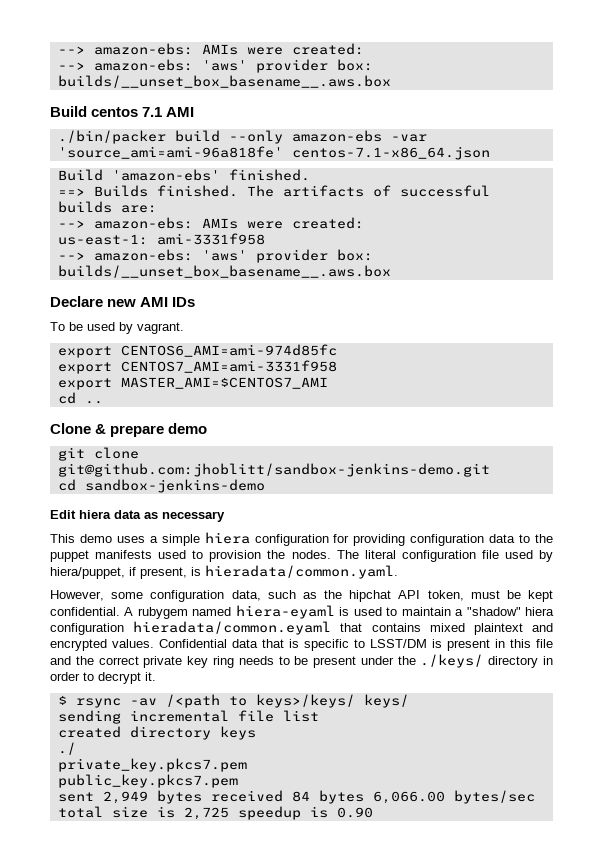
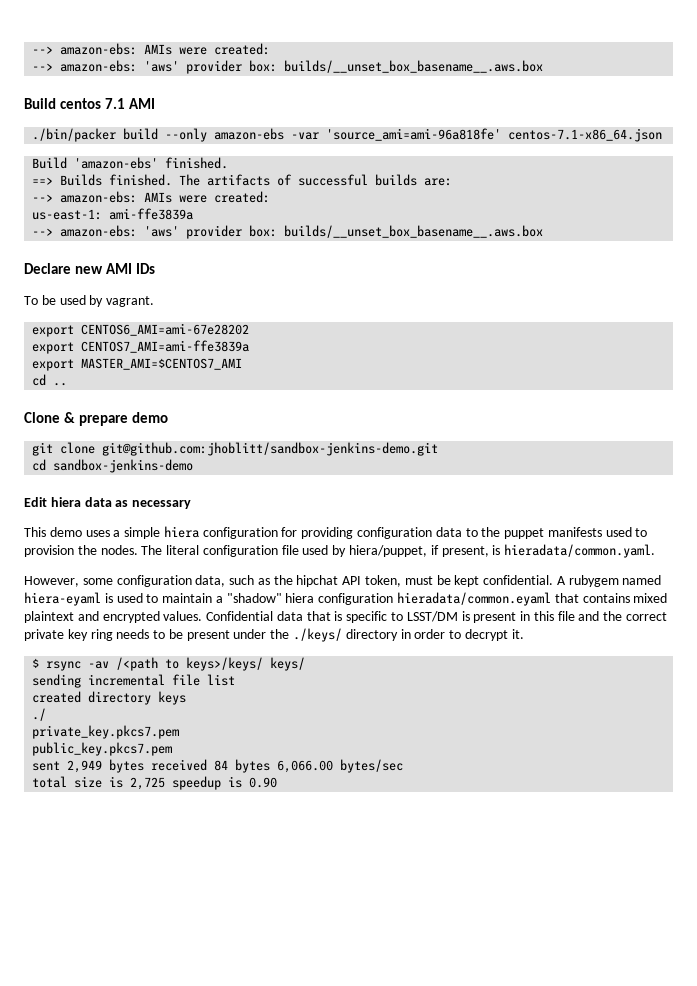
[156,233,265,245] ami-3331f958 -> [109,208,194,220] ami-ffe3839a
[120,344,337,357] [57,360,337,374] CENTOS6_AMI=ami-974d85fc // export CENTOS7_AMI=ami-3331f958 -> [81,323,250,336] [32,340,250,354] CENTOS6_AMI=ami-67e28202 // export CENTOS7_AMI=ami-ffe3839a

